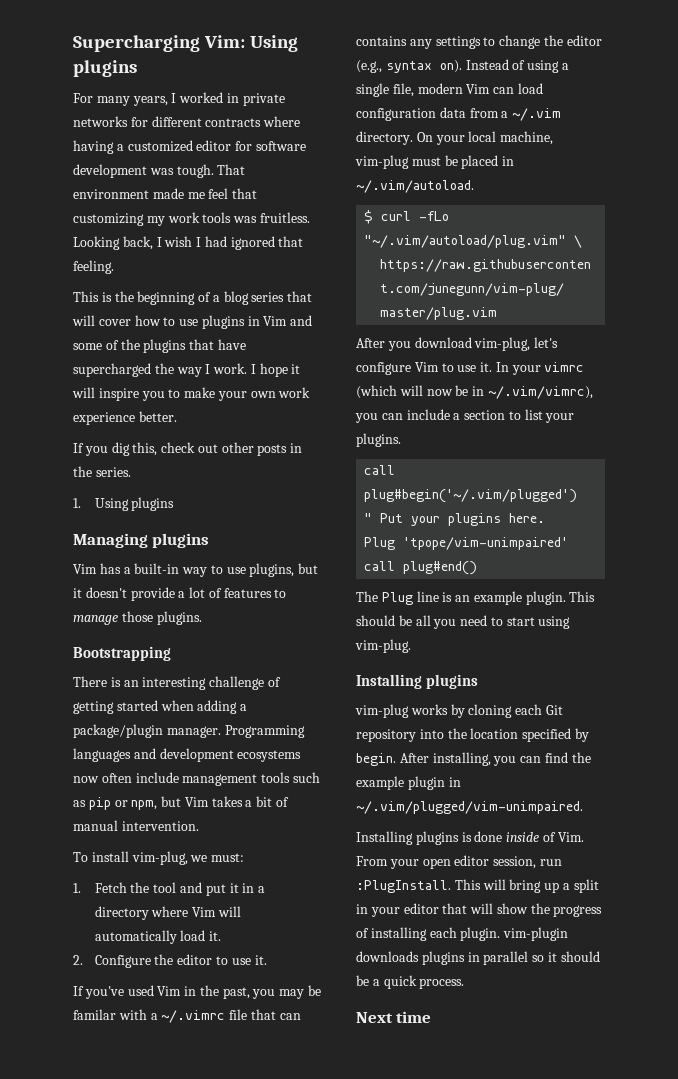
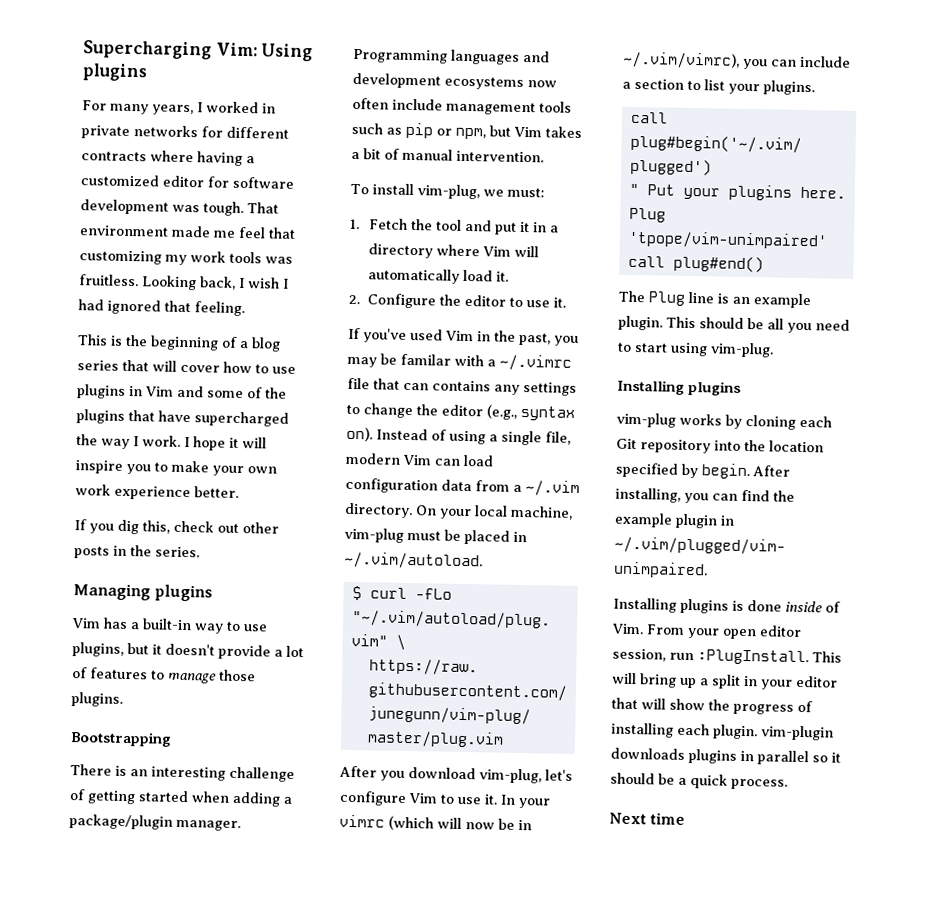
[73,497,175,511] // 1. Using plugins -> (200, 552) none

